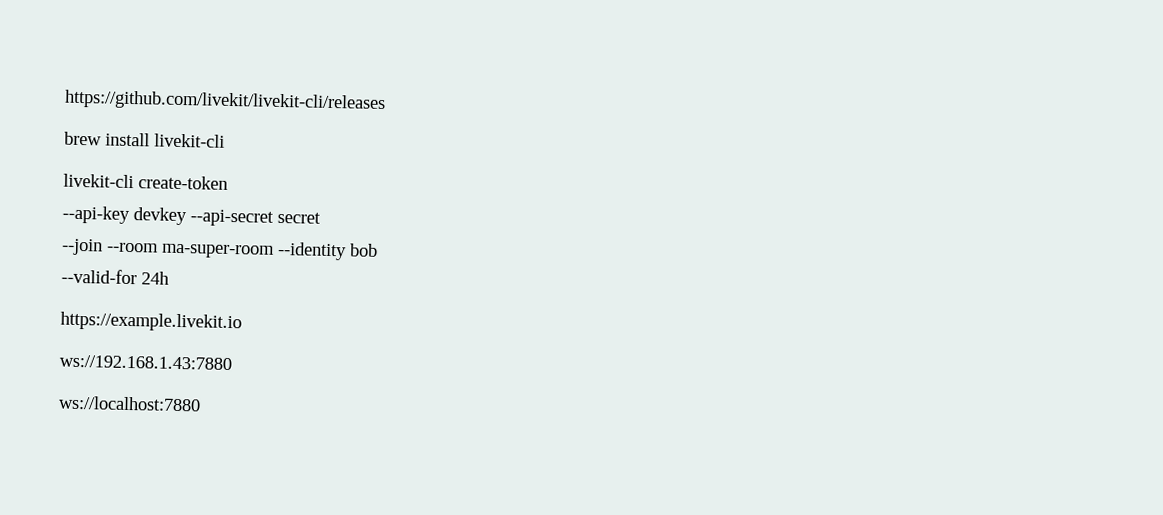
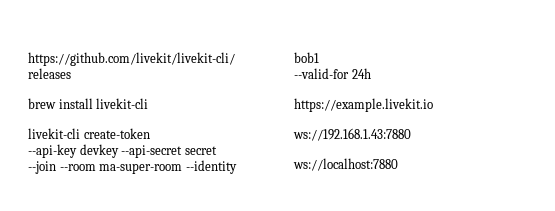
[349,243,378,257] bob -> [294,52,319,63] bob1

